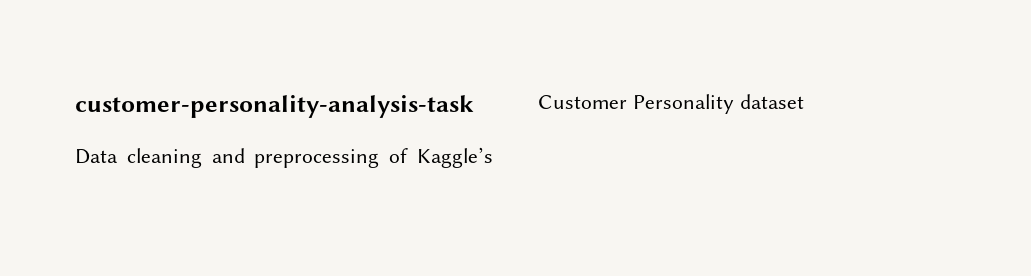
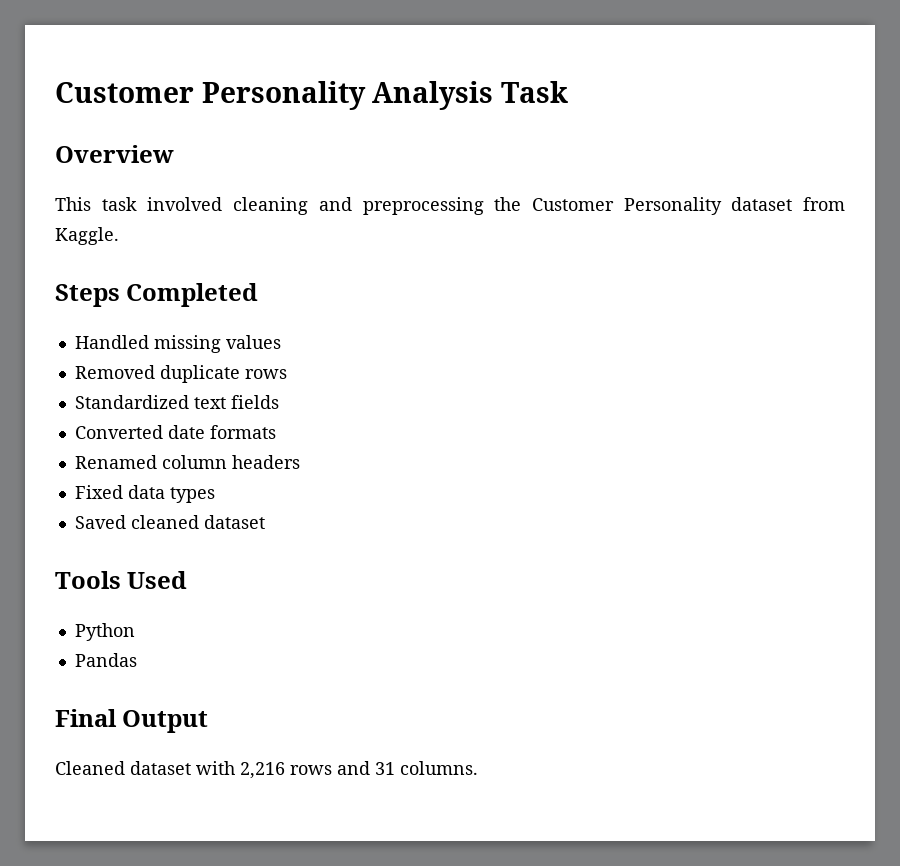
[75,95,474,118] [75,149,118,164] customer-personality-analysis-task // Data -> [55,81,568,110] [55,145,174,163] [55,197,223,211] Customer Personality Analysis Task // Overview // This task involved
[389,147,493,168] of Kaggle’s -> [494,197,522,211] the
(804, 101) none -> [803,197,846,211] [55,227,119,245] [55,283,259,307] [74,335,281,353] [74,365,287,383] [74,395,279,409] [74,425,276,439] [74,455,300,469] [74,485,215,503] [74,515,265,529] [55,571,188,589] [74,623,135,641] [74,653,137,667] [55,709,209,733] [55,761,478,779] from Kaggle. // Steps Completed // Handled missing values // Removed duplicate rows // Standardized text fields // Converted date formats // Renamed column headers // Fixed data types // Saved cleaned dataset // Tools Used // Python // Pandas // Final Output // Cleaned dataset with 2,216 rows and 31 columns.

